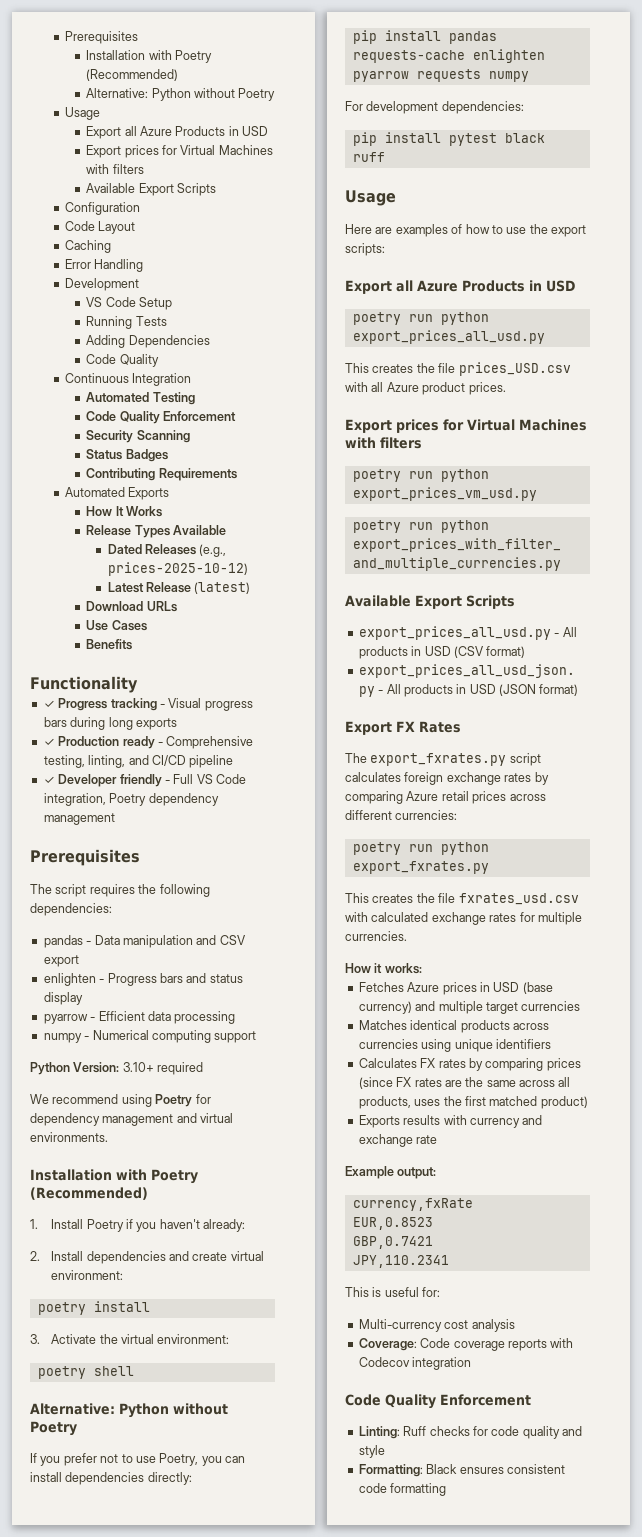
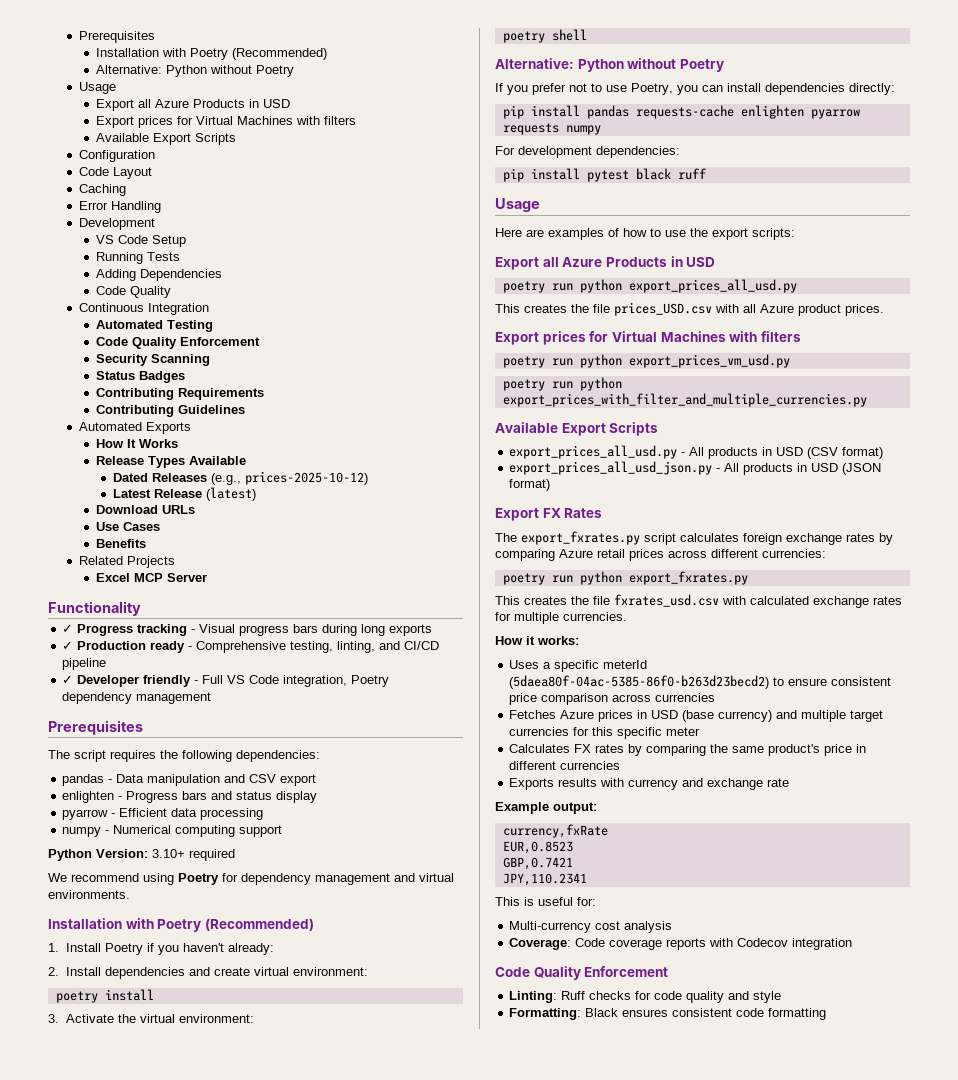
(237, 474) none -> [95,405,245,417] // Contributing Guidelines
(133, 644) none -> [79,556,176,568] [95,573,207,582] // Related Projects // Excel MCP Server
(422, 968) none -> [509,660,648,672] [509,675,892,689] [509,693,716,705] // Uses a specific meterId (5daea80f-04ac-5385-86f0-b263d23becd2) to ensure consistent price comparison across currencies
[358,1020,549,1033] [358,1039,551,1052] // Matches identical products across currencies using unique identifiers -> [573,727,701,739] for this specific meter
[546,1058,581,1071] [358,1077,571,1089] [358,1096,588,1109] prices (since FX rates are the same across all products, uses the first matched product) -> [710,744,867,756] [509,761,621,770] the same product's price in different currencies

